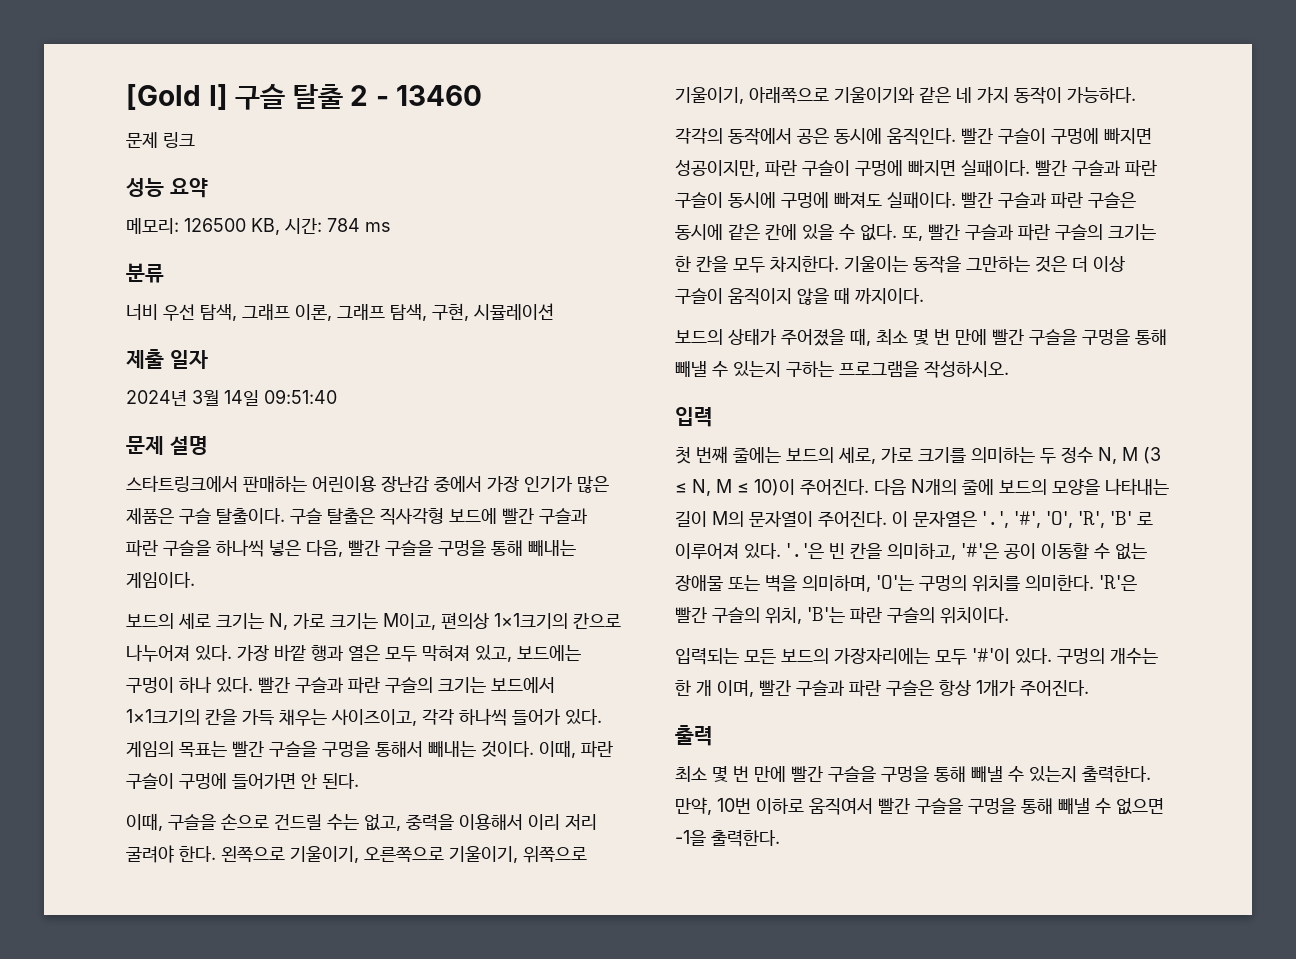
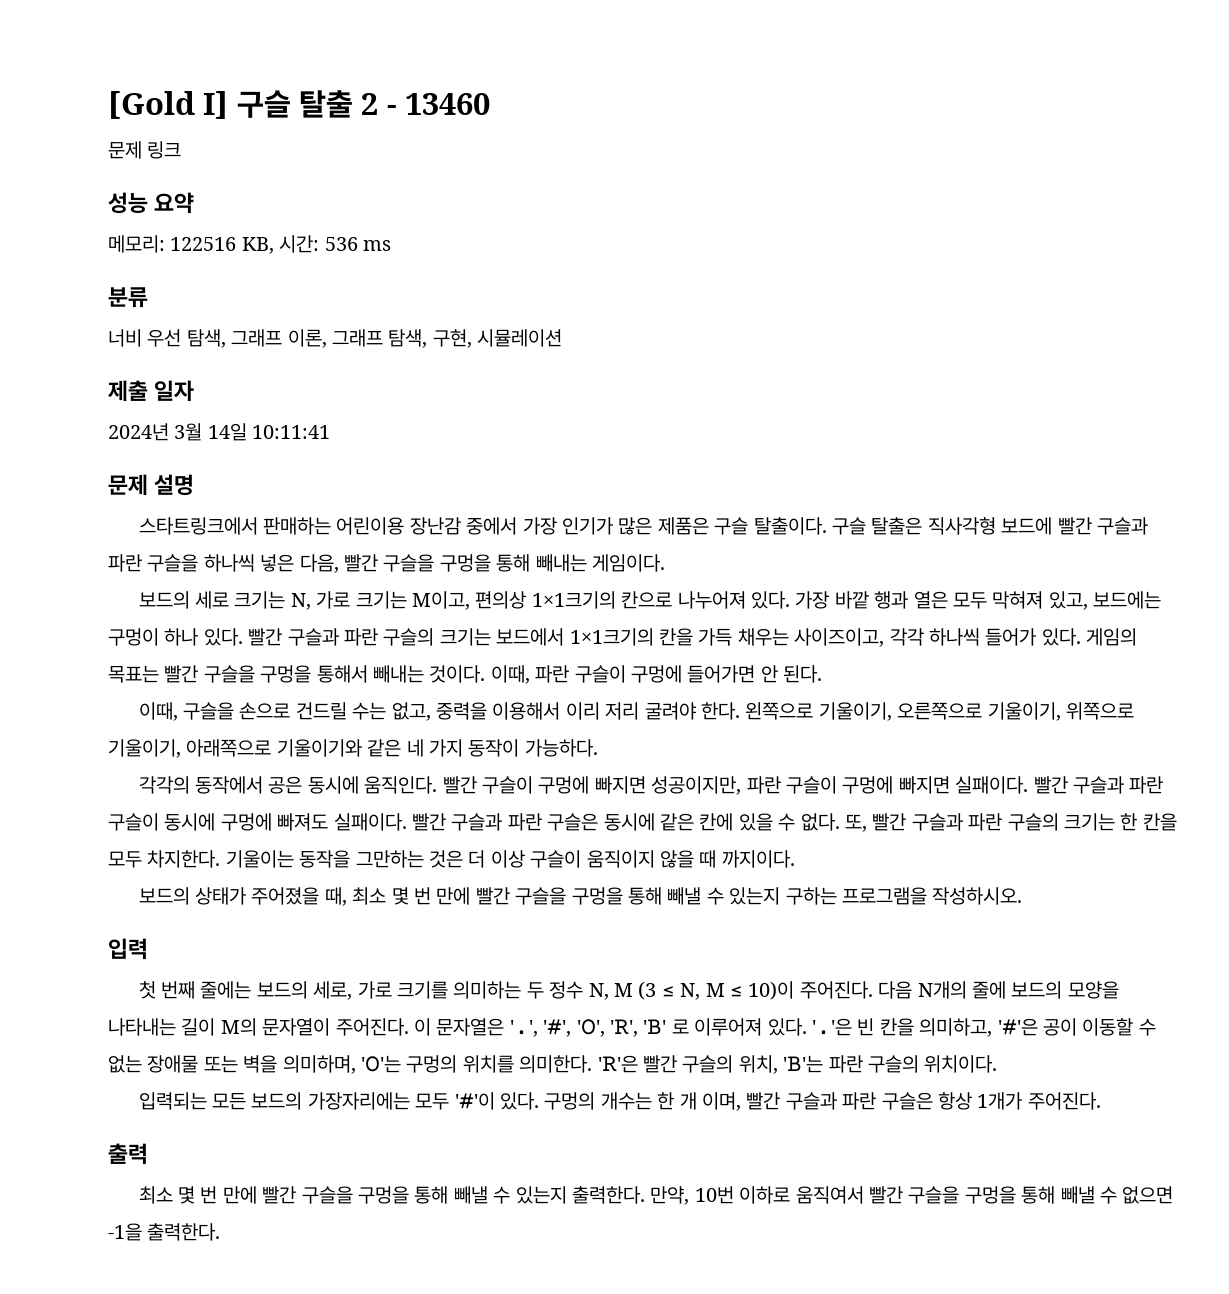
[184,218,246,232] 126500 -> [170,237,237,251] 122516
[327,218,360,232] 784 -> [324,237,358,251] 536
[264,389,337,404] 09:51:40 -> [252,425,331,439] 10:11:41

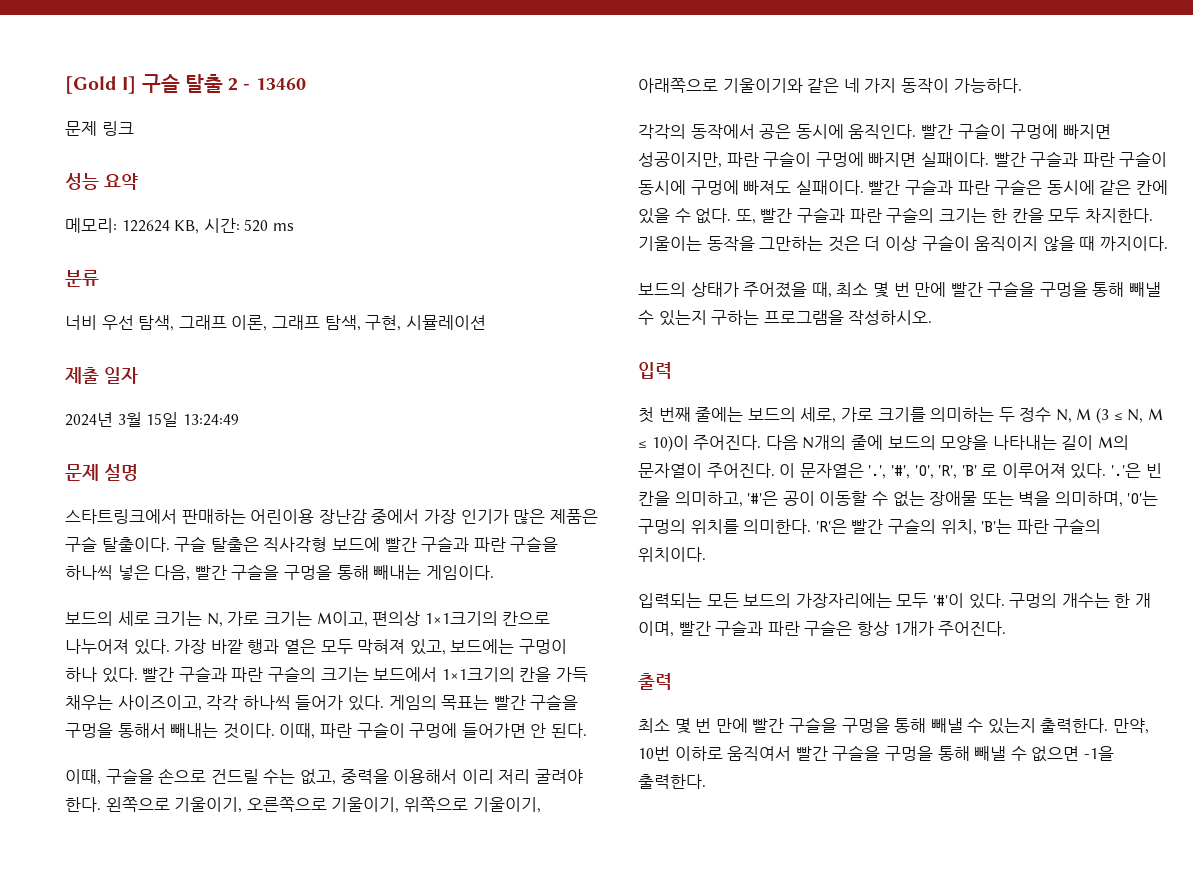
[170,237,237,251] 122516 -> [121,220,170,232] 122624
[324,237,358,251] 536 -> [244,219,269,232] 520
[207,423,331,441] 14일 10:11:41 -> [146,412,239,427] 15일 13:24:49

